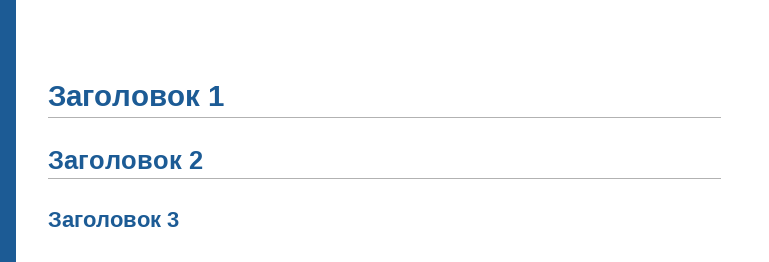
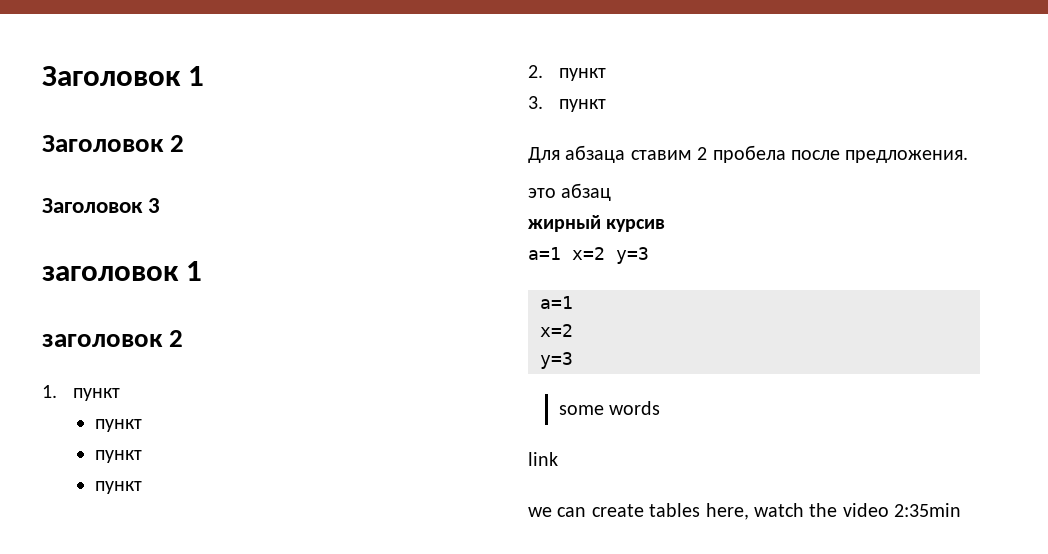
(179, 219) none -> [42,261,203,281] [42,330,184,347] [42,385,120,401] [94,419,142,432] [94,450,142,463] [94,481,142,494] [528,65,606,81] [528,96,606,112] [528,145,969,163] [528,183,612,201] [528,215,666,232] [528,247,649,264] [540,296,573,309] [540,324,573,337] [540,352,573,369] [558,401,661,415] [528,452,558,466] [528,503,962,520] // заголовок 1 // заголовок 2 // 1. пункт // пункт // пункт // пункт // 2. пункт // 3. пункт // Для абзаца ставим 2 пробела после предложения. // это абзац // жирный курсив // а=1 х=2 у=3 // а=1 // х=2 // у=3 // some words // link // we can create tables here, watch the video 2:35min

